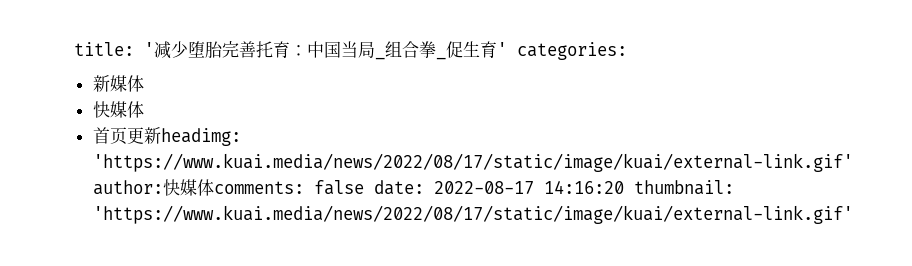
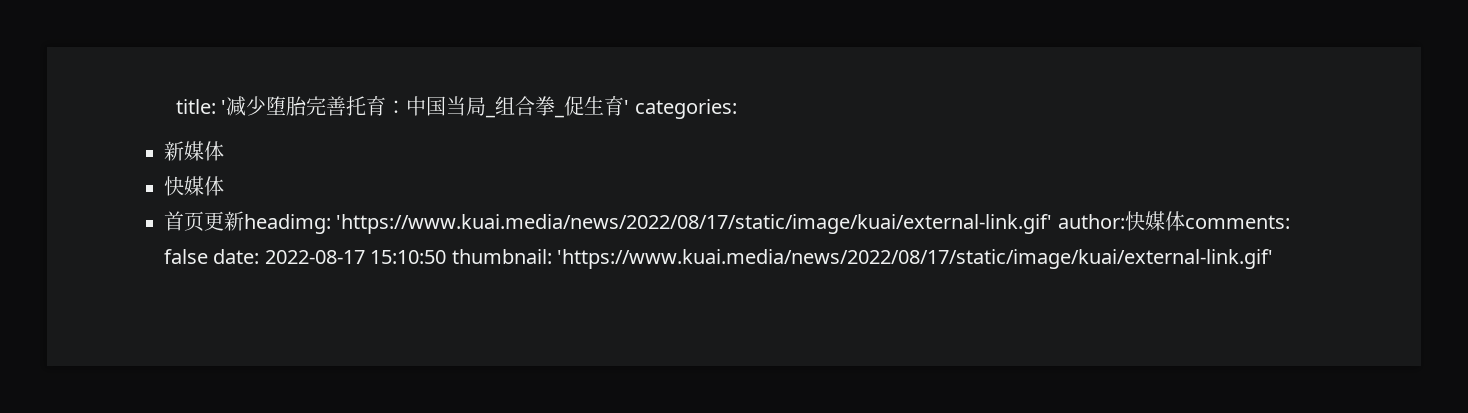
[543,180,624,194] 14:16:20 -> [370,250,447,264] 15:10:50

